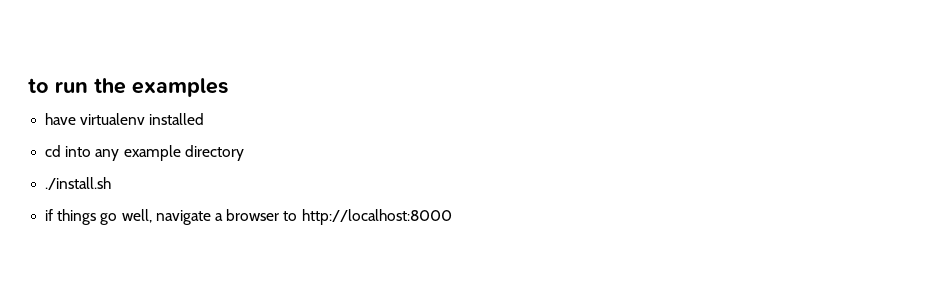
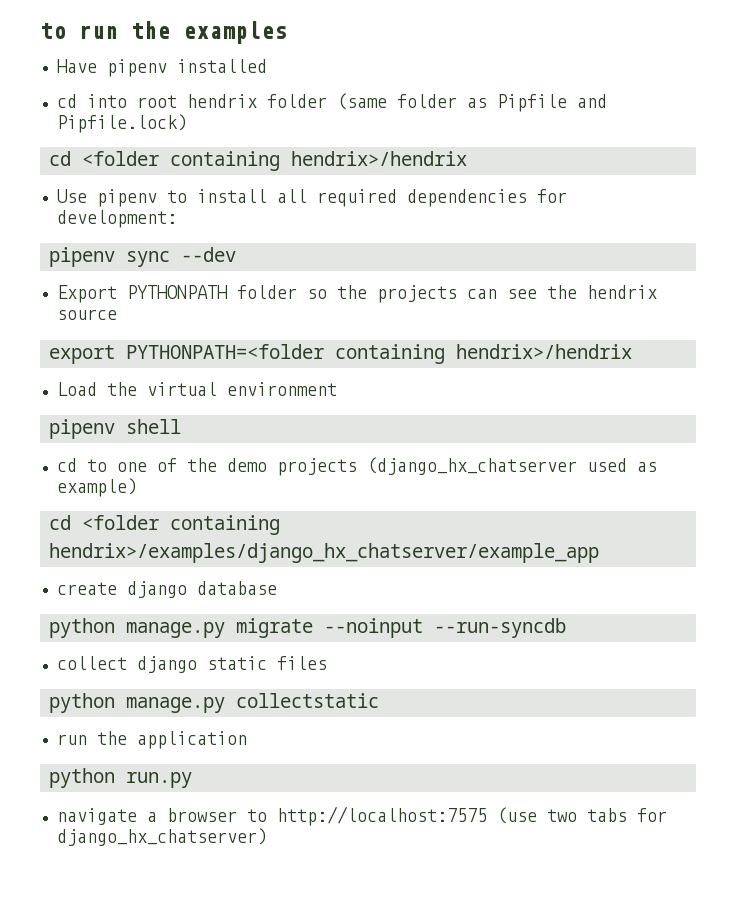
[45,113,146,125] have virtualenv -> [56,59,167,77] Have pipenv
[95,145,244,161] [45,177,112,190] [45,209,452,225] any example directory // ./install.sh // if things go well, navigate a browser to http://localhost:8000 -> [136,93,607,112] [56,114,187,133] [49,151,467,171] [56,189,567,207] [56,210,177,228] [49,247,236,267] [56,285,657,303] [56,309,117,320] [49,344,632,364] [56,382,337,396] [49,419,181,439] [56,457,657,476] [56,478,137,497] [49,515,280,535] [49,543,599,563] [56,581,277,598] [49,618,566,638] [56,656,327,673] [49,693,379,713] [56,731,247,749] [49,768,192,788] [56,806,667,826] [56,828,267,846] root hendrix folder (same folder as Pipfile and Pipfile.lock) // cd <folder containing hendrix>/hendrix // Use pipenv to install all required dependencies for development: // pipenv sync --dev // Export PYTHONPATH folder so the projects can see the hendrix source // export PYTHONPATH=<folder containing hendrix>/hendrix // Load the virtual environment // pipenv shell // cd to one of the demo projects (django_hx_chatserver used as example) // cd <folder containing hendrix>/examples/django_hx_chatserver/example_app // create django database // python manage.py migrate --noinput --run-syncdb // collect django static files // python manage.py collectstatic // run the application // python run.py // navigate a browser to http://localhost:7575 (use two tabs for django_hx_chatserver)

